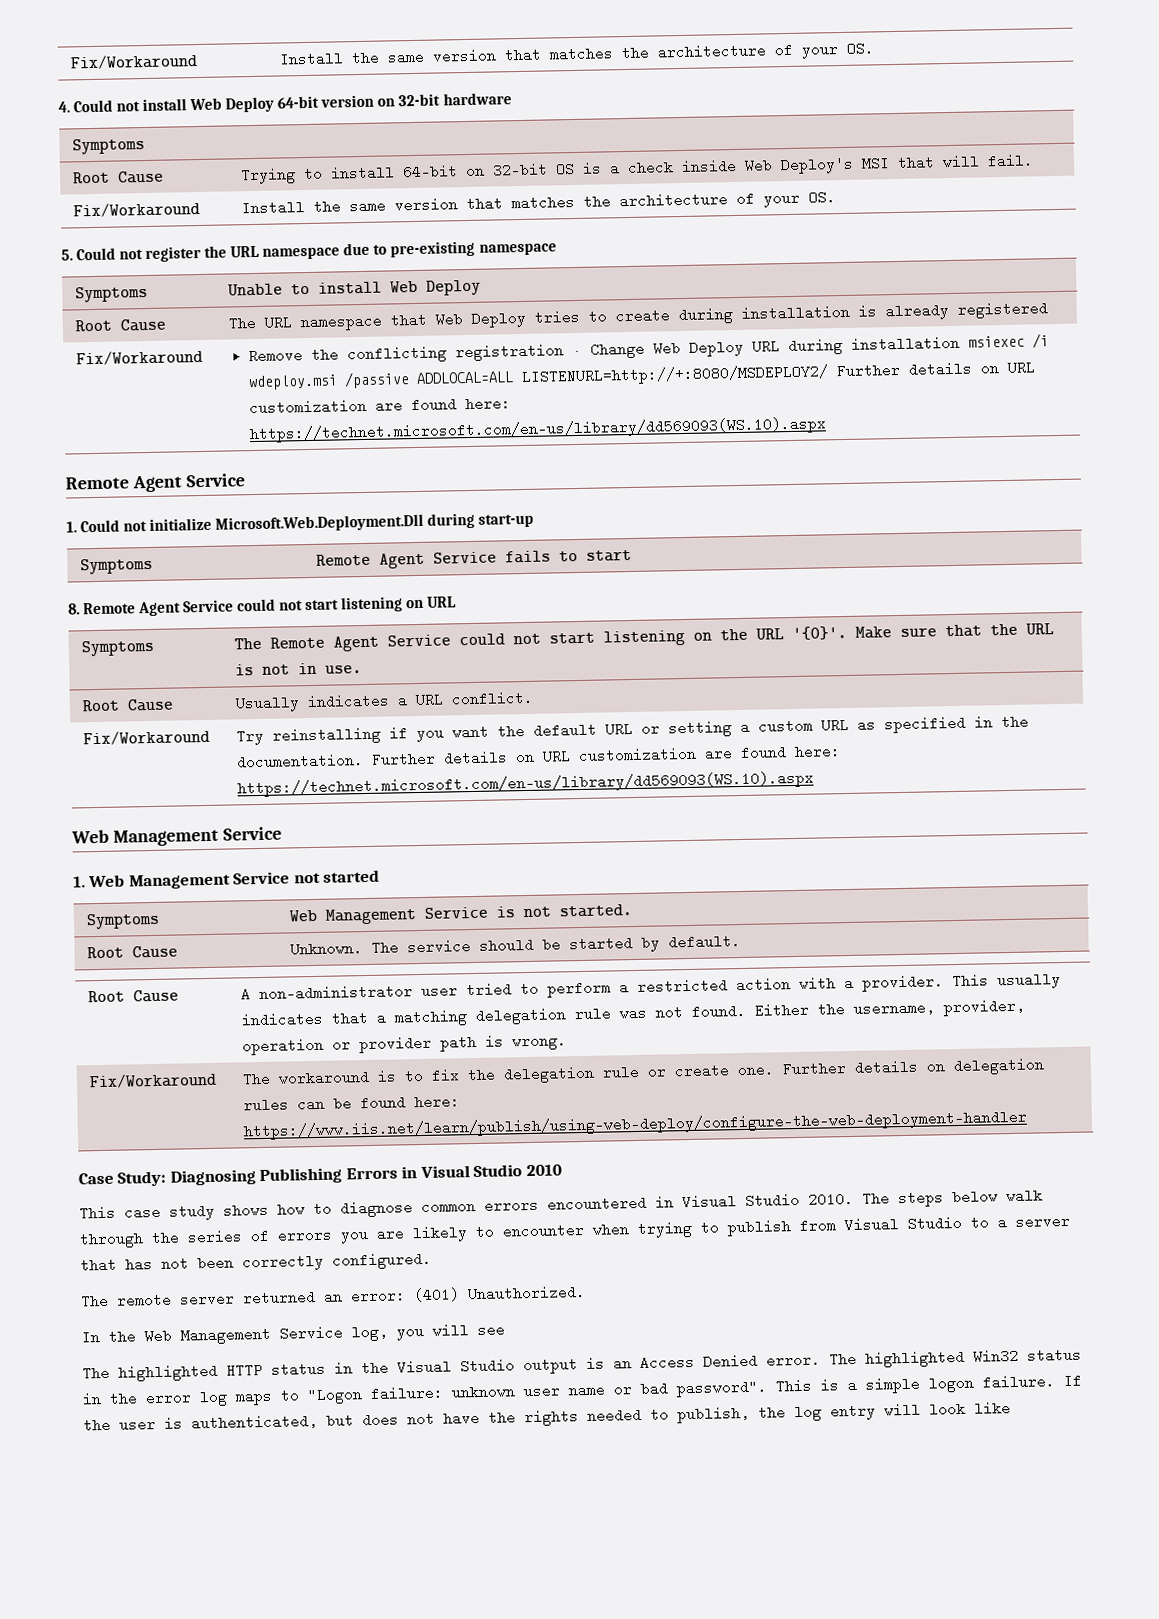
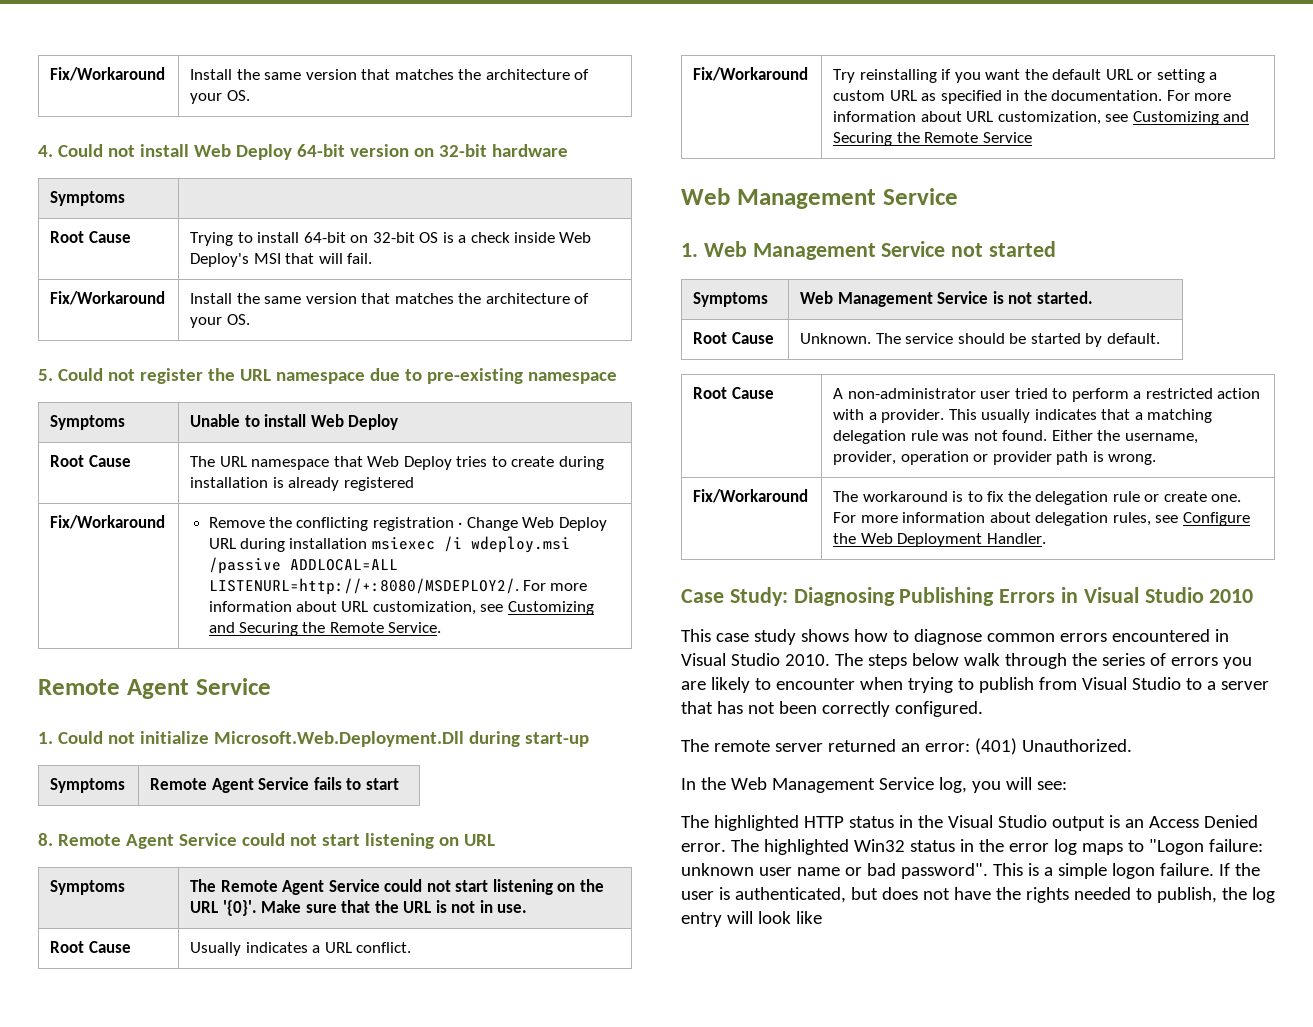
[520,360,1035,387] [248,396,511,416] [248,416,826,444] LISTENURL=http://+:8080/MSDEPLOY2/ Further details on URL customization are found here: https://technet.microsoft.com/en-us/library/dd569093(WS.10).aspx -> [208,578,588,595] [208,601,594,615] [208,622,442,636] LISTENURL=http://+:8080/MSDEPLOY2/. For more information about URL customization, see Customizing and Securing the Remote Service.
[371,744,842,767] [237,770,815,798] Further details on URL customization are found here: https://technet.microsoft.com/en-us/library/dd569093(WS.10).aspx -> [1166,90,1232,101] [833,111,1250,125] [833,132,1032,146] For more information about URL customization, see Customizing and Securing the Remote Service
[782,1057,1046,1077] [243,1094,461,1113] [243,1109,1028,1141] Further details on delegation rules can be found here: https://www.iis.net/learn/publish/using-web-deploy/configure-the-web-deployment-handler -> [833,512,1250,526] [833,533,1046,547] For more information about delegation rules, see Configure the Web Deployment Handler.
[477,1322,505,1337] see -> [1036,781,1067,790] see:

